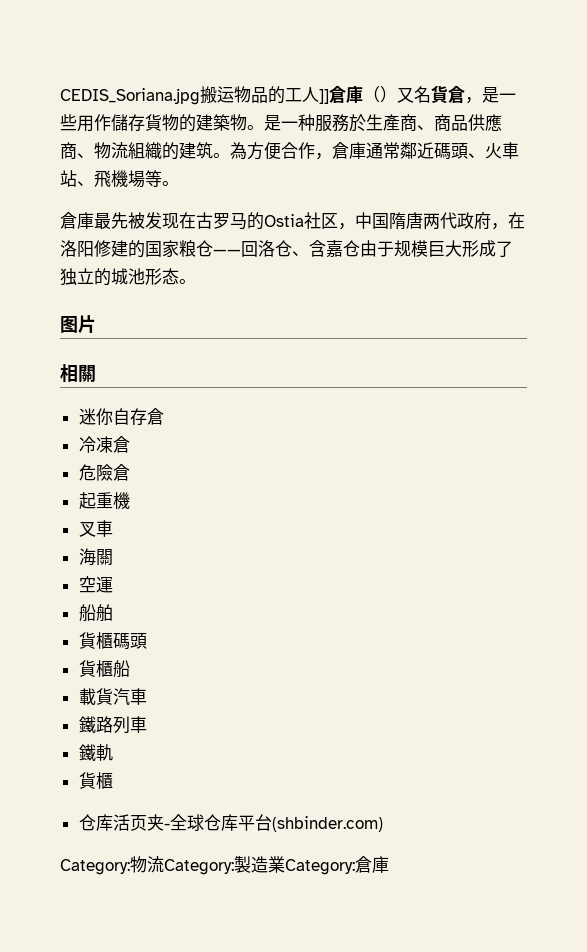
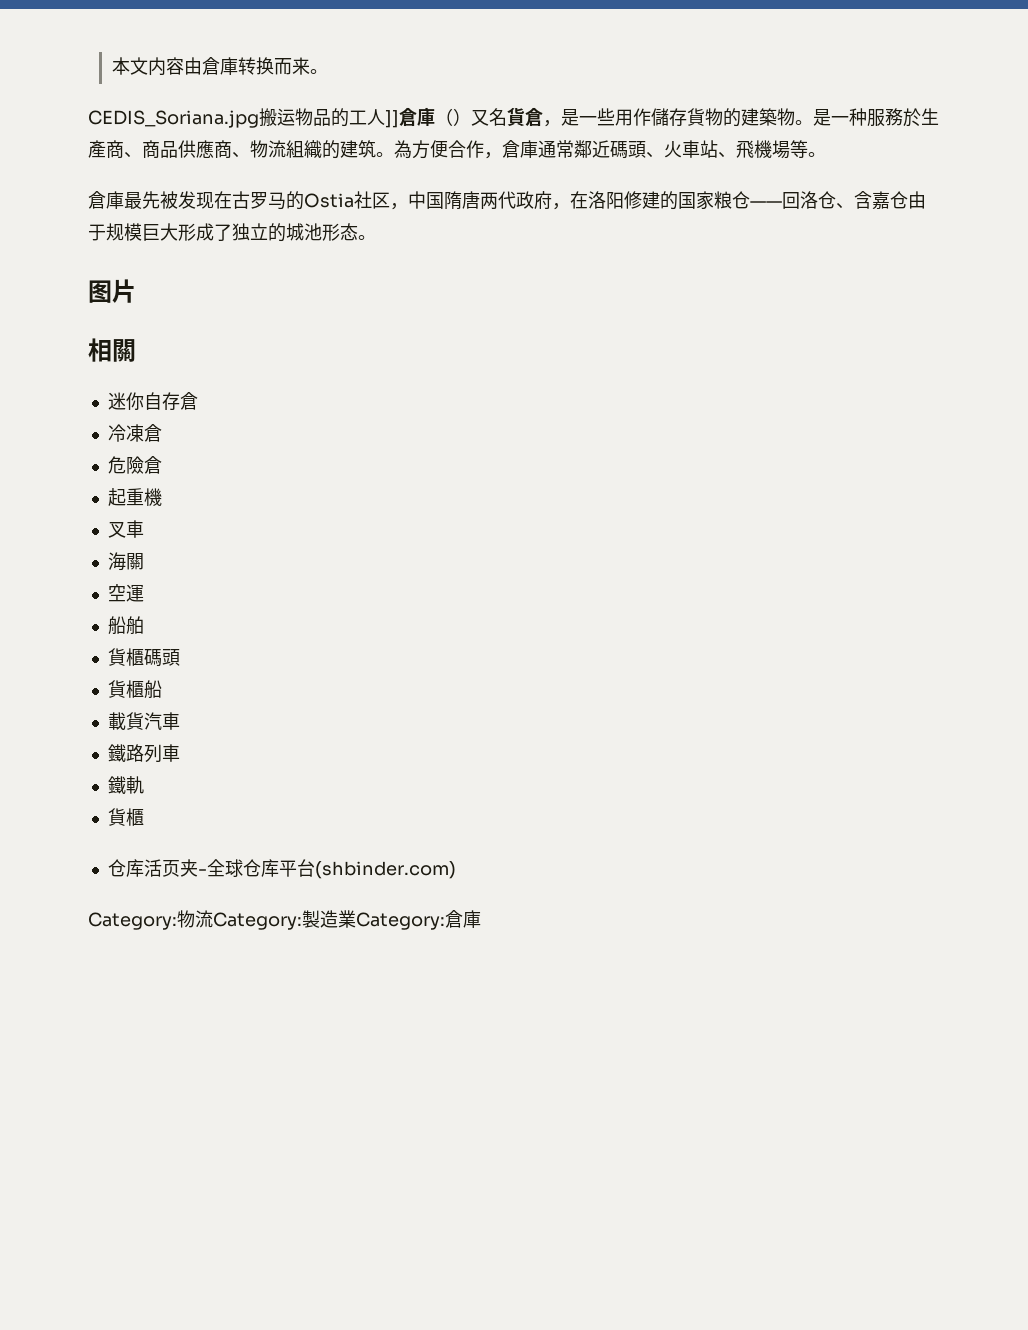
(60, 96) none -> [112,57,329,76] 本文内容由倉庫转换而来。 //

